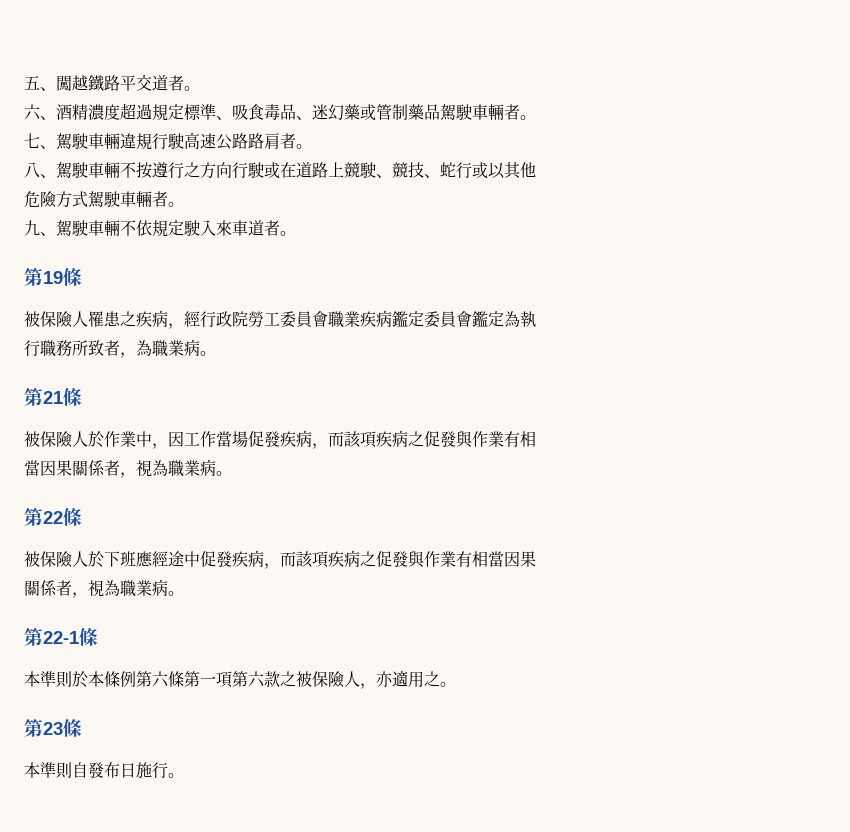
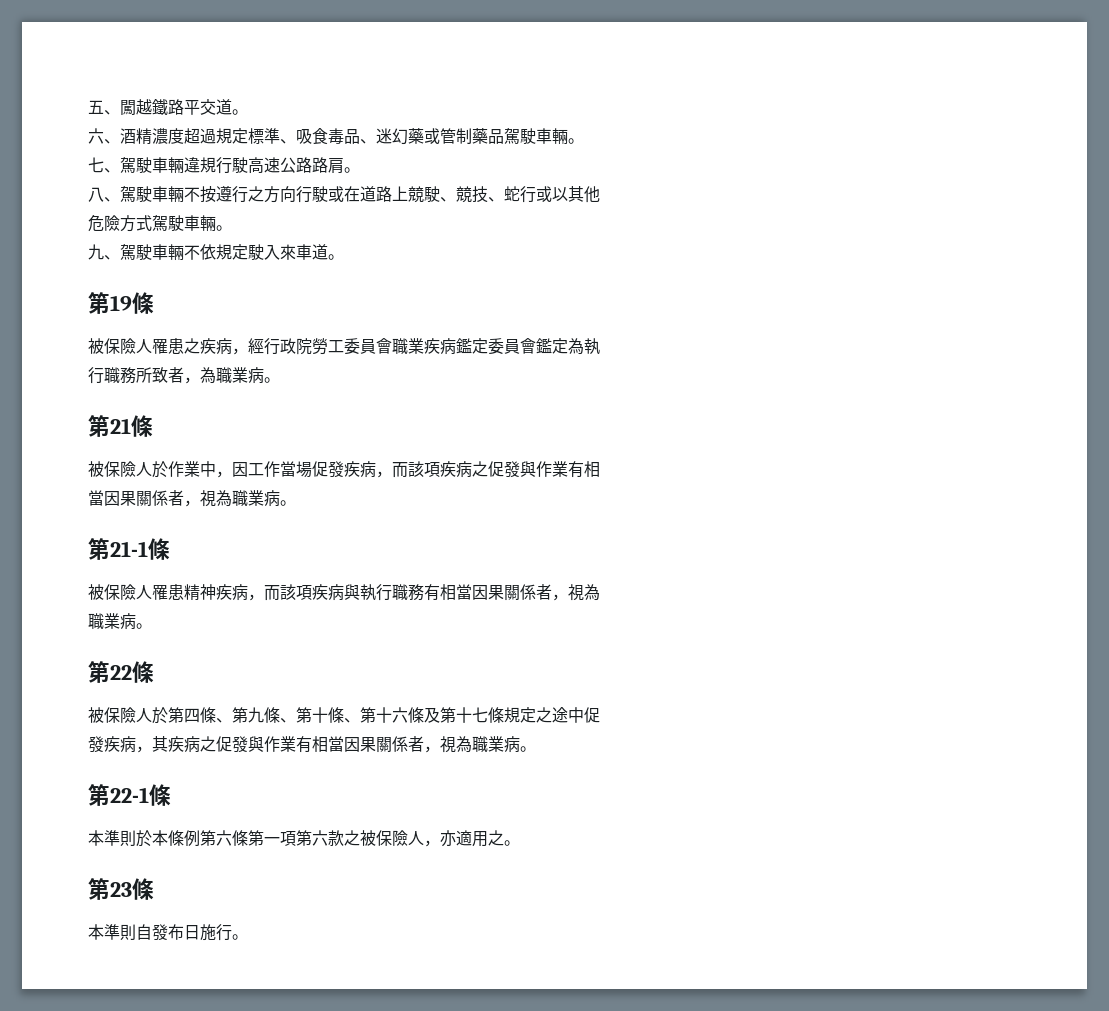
[168,75,184,91] 者 -> (232, 107) none
[504,104,520,120] 者 -> (568, 136) none
[280,133,296,149] 者 -> (344, 165) none
[152,191,168,207] 者 -> (216, 223) none
[264,220,280,236] 者 -> (328, 252) none
(232, 473) none -> [88,538,170,560] [88,584,600,601] [88,613,152,630] // 第21-1條 // 被保險人罹患精神疾病，而該項疾病與執行職務有相當因果關係者，視為 // 職業病。
[104,551,168,567] 下班應經 -> [168,707,552,723] 第四條、第九條、第十條、第十六條及第十七條規定之
[216,550,328,569] 發疾病，而該項 -> [88,736,168,753] // 發疾病，其
(536, 559) // -> (376, 744) none

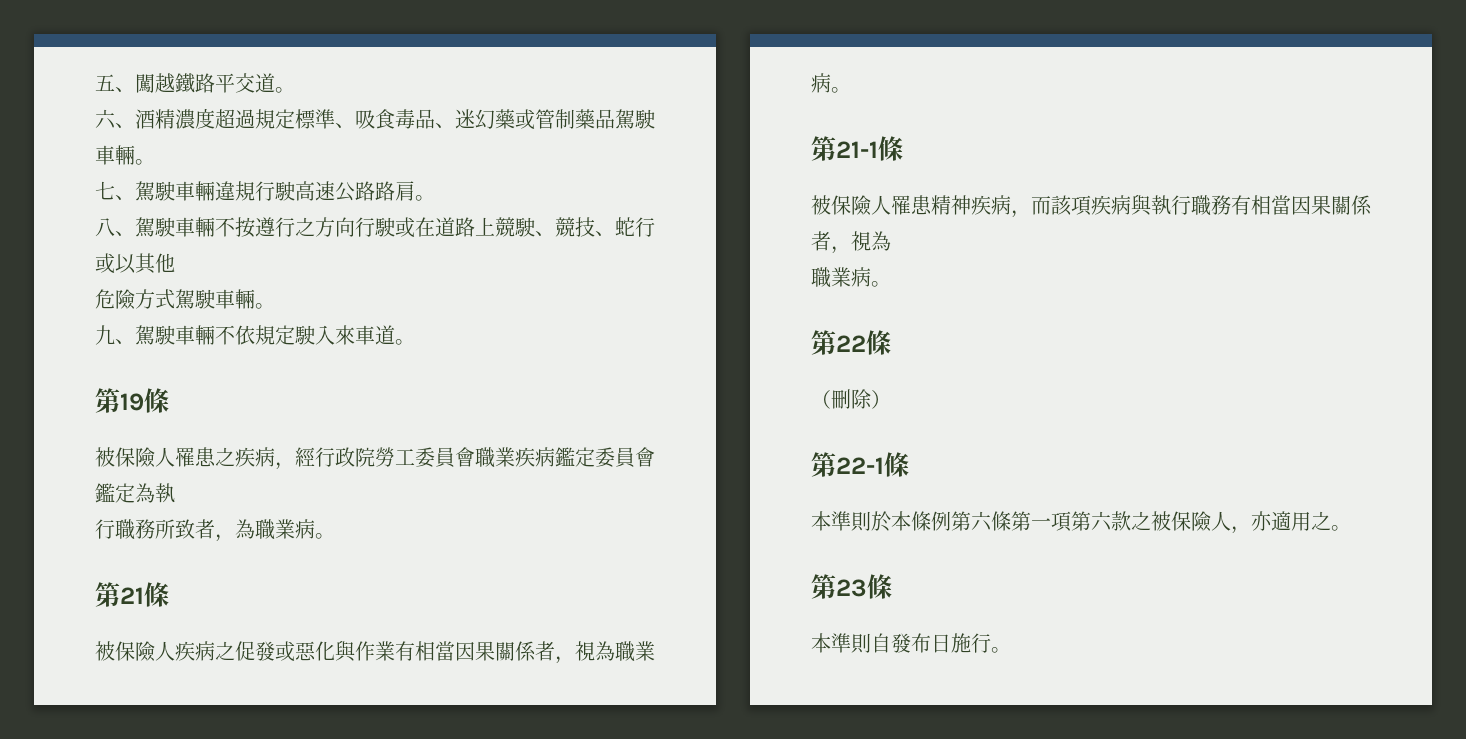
[152,461,600,478] 於作業中，因工作當場促發疾病，而該項疾病之促發與作業有相 // -> [175,640,435,662] 疾病之促發或惡化與作業有相
[88,707,600,724] [88,736,536,753] 被保險人於第四條、第九條、第十條、第十六條及第十七條規定之途中促 // 發疾病，其疾病之促發與作業有相當因果關係者，視為職業病。 -> [811,389,891,409] （刪除）

